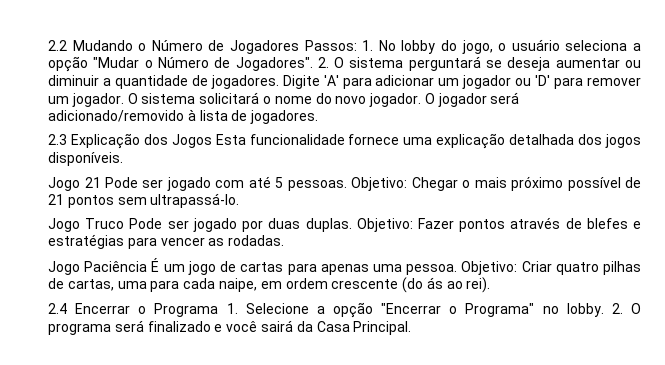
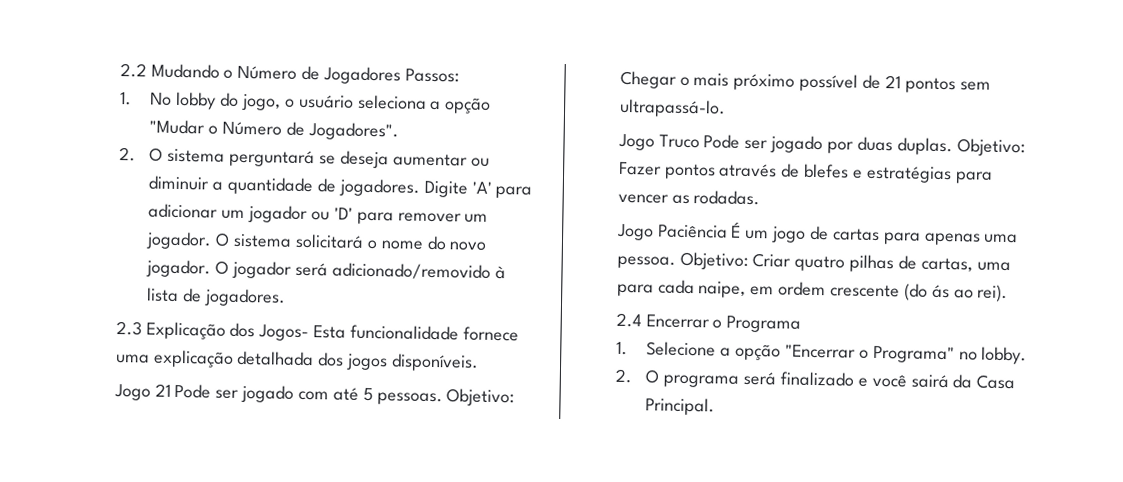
(357, 45) none -> (460, 75) //
(313, 64) none -> (399, 131) //
[171,134,212,148] Jogos -> [258,324,310,342] Jogos-
(219, 310) none -> (802, 324) //
(604, 310) none -> (1028, 355) //

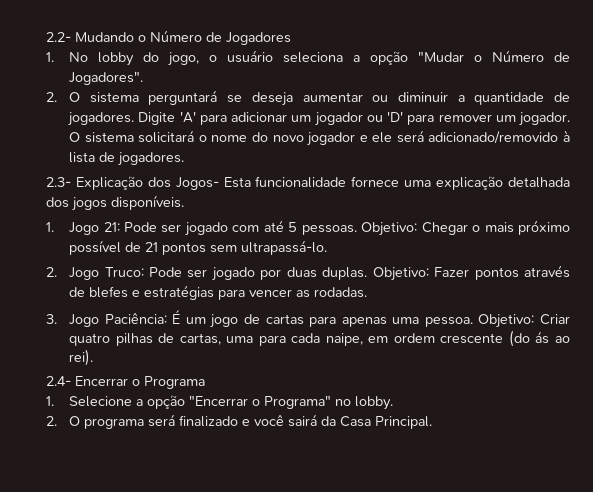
[119,63,147,78] 2.2 -> [46,32,72,42] 2.2-
[404,68,460,83] Passos: -> (292, 38) none
[146,259,293,279] jogador. O jogador -> [307,132,393,146] jogador e ele
[115,321,142,336] 2.3 -> [46,177,72,187] 2.3-
[113,383,171,401] Jogo 21 -> [46,222,120,235] 1. Jogo 21:
[617,133,700,151] Jogo Truco -> [46,267,144,280] 2. Jogo Truco:
[616,223,728,241] Jogo Paciência -> [46,313,167,327] 3. Jogo Paciência:
[615,312,642,328] 2.4 -> [46,376,72,386] 2.4-

